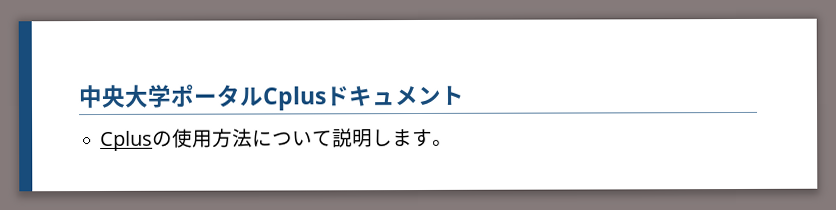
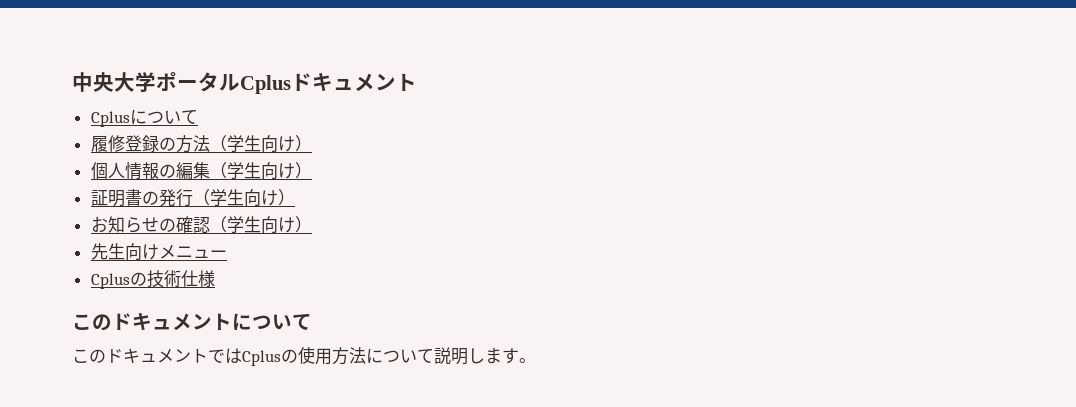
(154, 140) none -> [129,109,198,125] [90,135,312,153] [90,162,312,180] [90,189,295,207] [90,216,312,233] [90,243,227,260] [90,270,215,289] [72,313,312,331] [72,348,281,366] について // 履修登録の方法（学生向け） // 個人情報の編集（学生向け） // 証明書の発行（学生向け） // お知らせの確認（学生向け） // 先生向けメニュー // Cplusの技術仕様 // このドキュメントについて // このドキュメントではCplus

